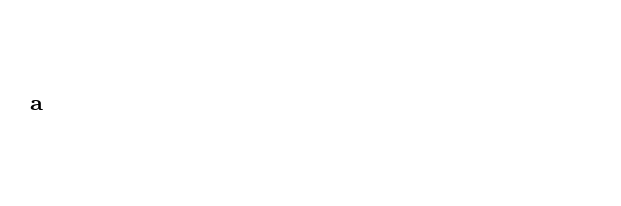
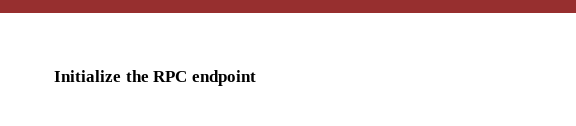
[30,100,43,110] a -> [54,70,256,86] Initialize the RPC endpoint

